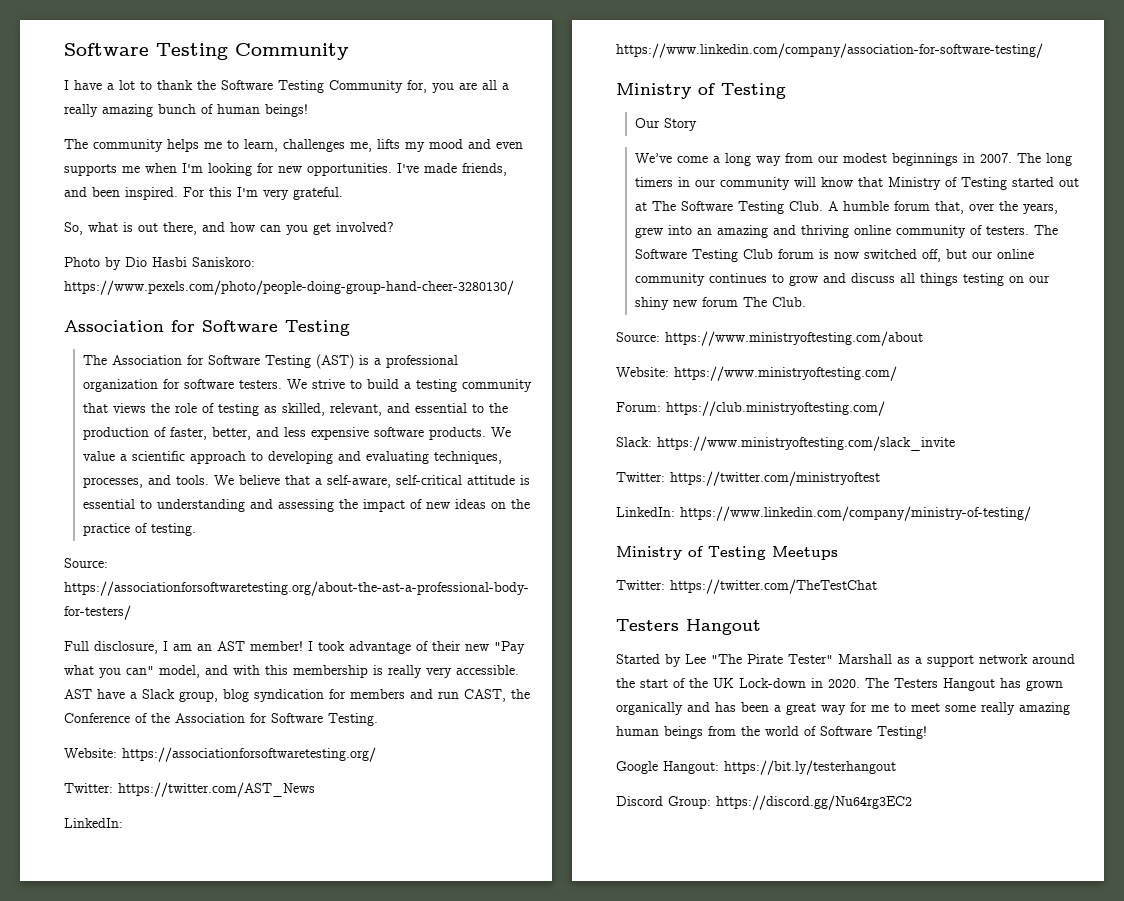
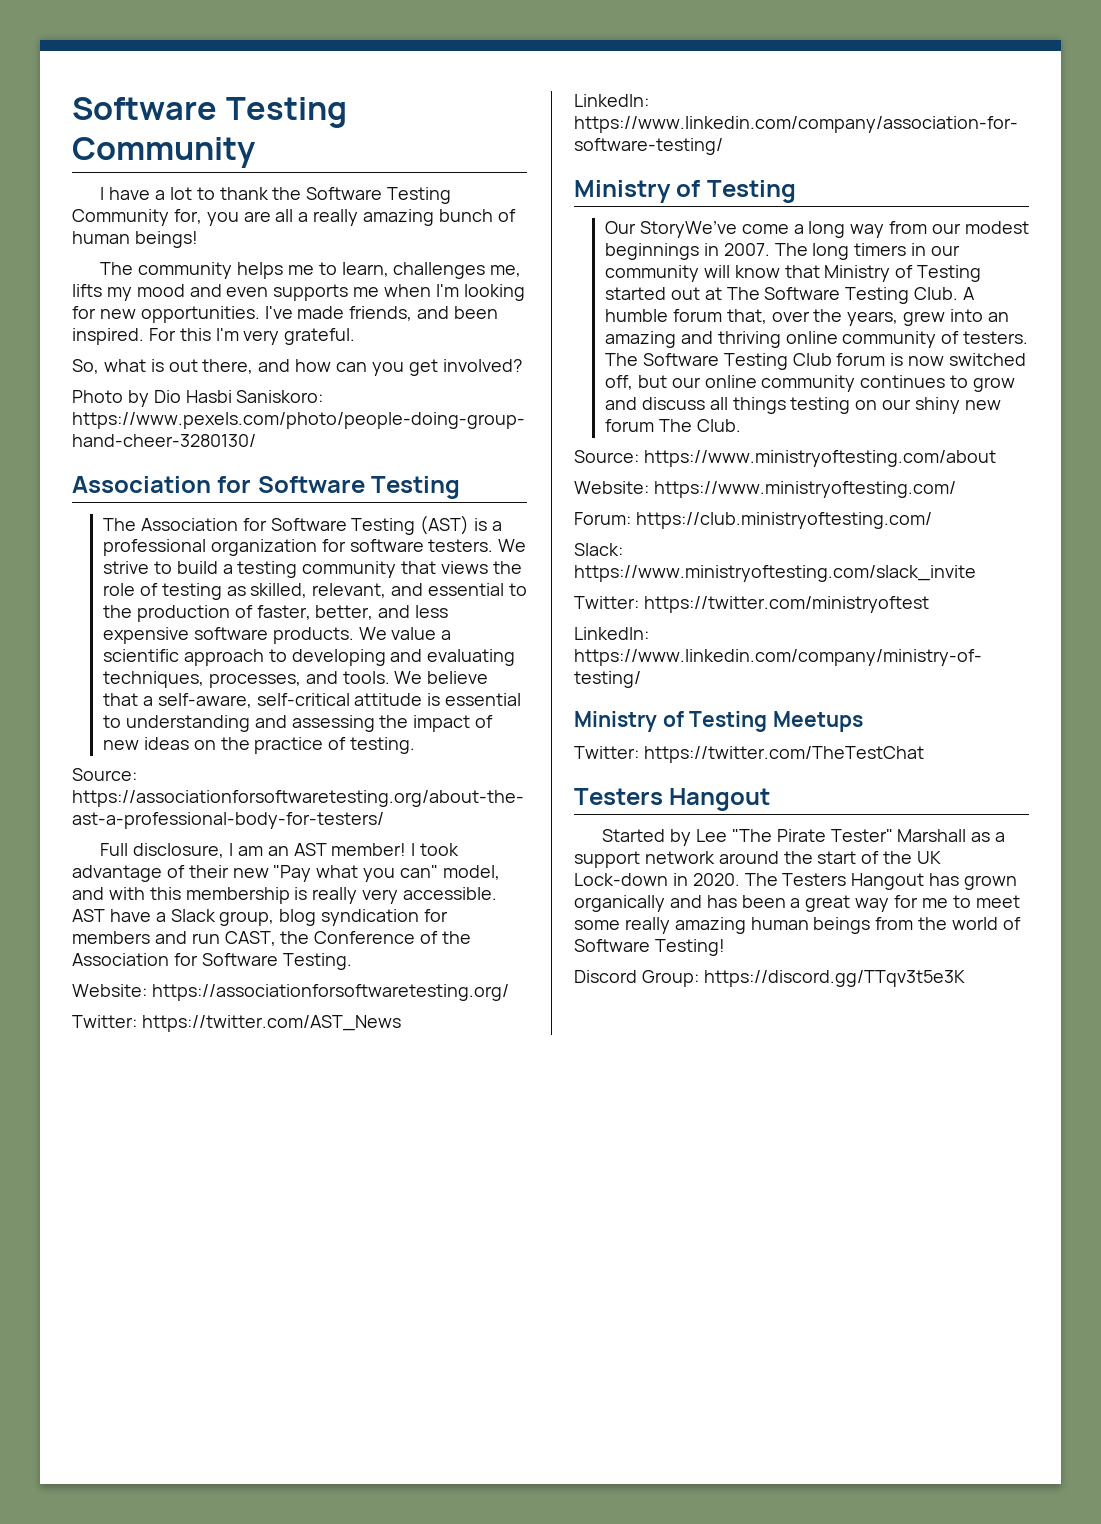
[664,118,698,131] [635,153,673,163] Story // We’ve -> [639,221,737,238] StoryWe’ve
[616,760,896,775] // Google Hangout: https://bit.ly/testerhangout -> (725, 947) none
[716,795,912,810] https://discord.gg/Nu64rg3EC2 -> [703,970,965,987] https://discord.gg/TTqv3t5e3K

